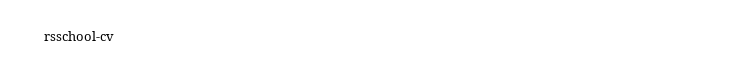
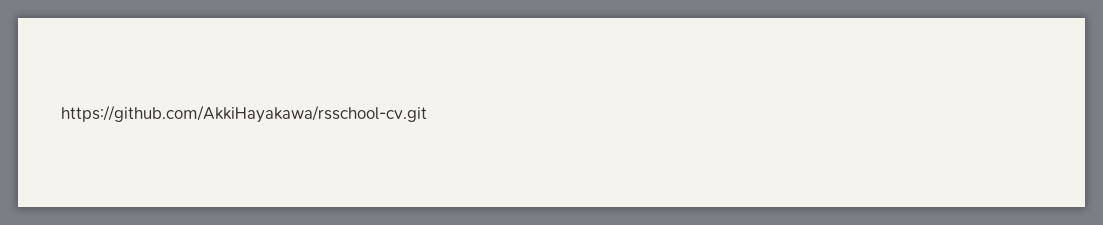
[44,31,114,41] rsschool-cv -> [61,105,427,123] https://github.com/AkkiHayakawa/rsschool-cv.git

